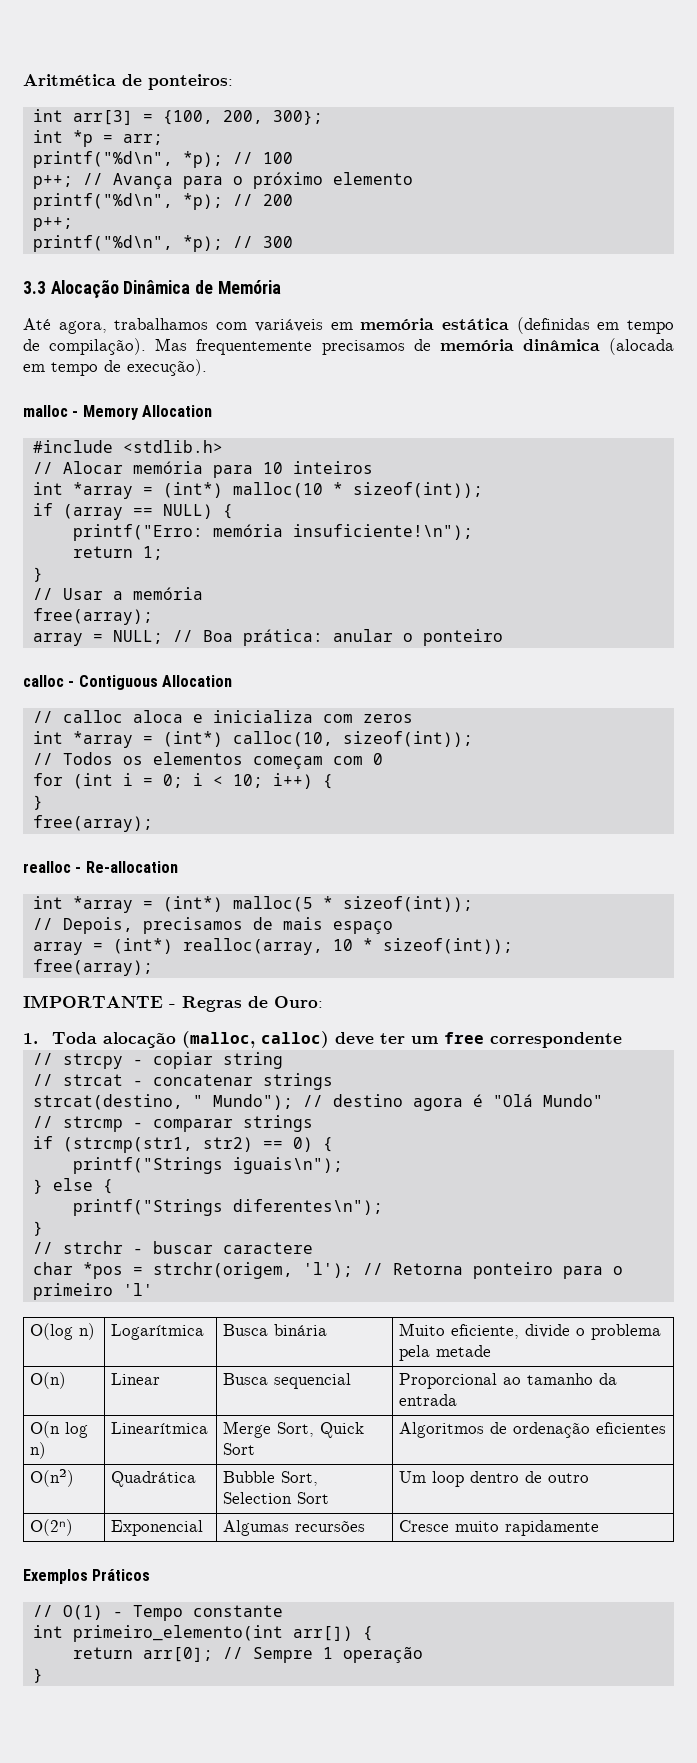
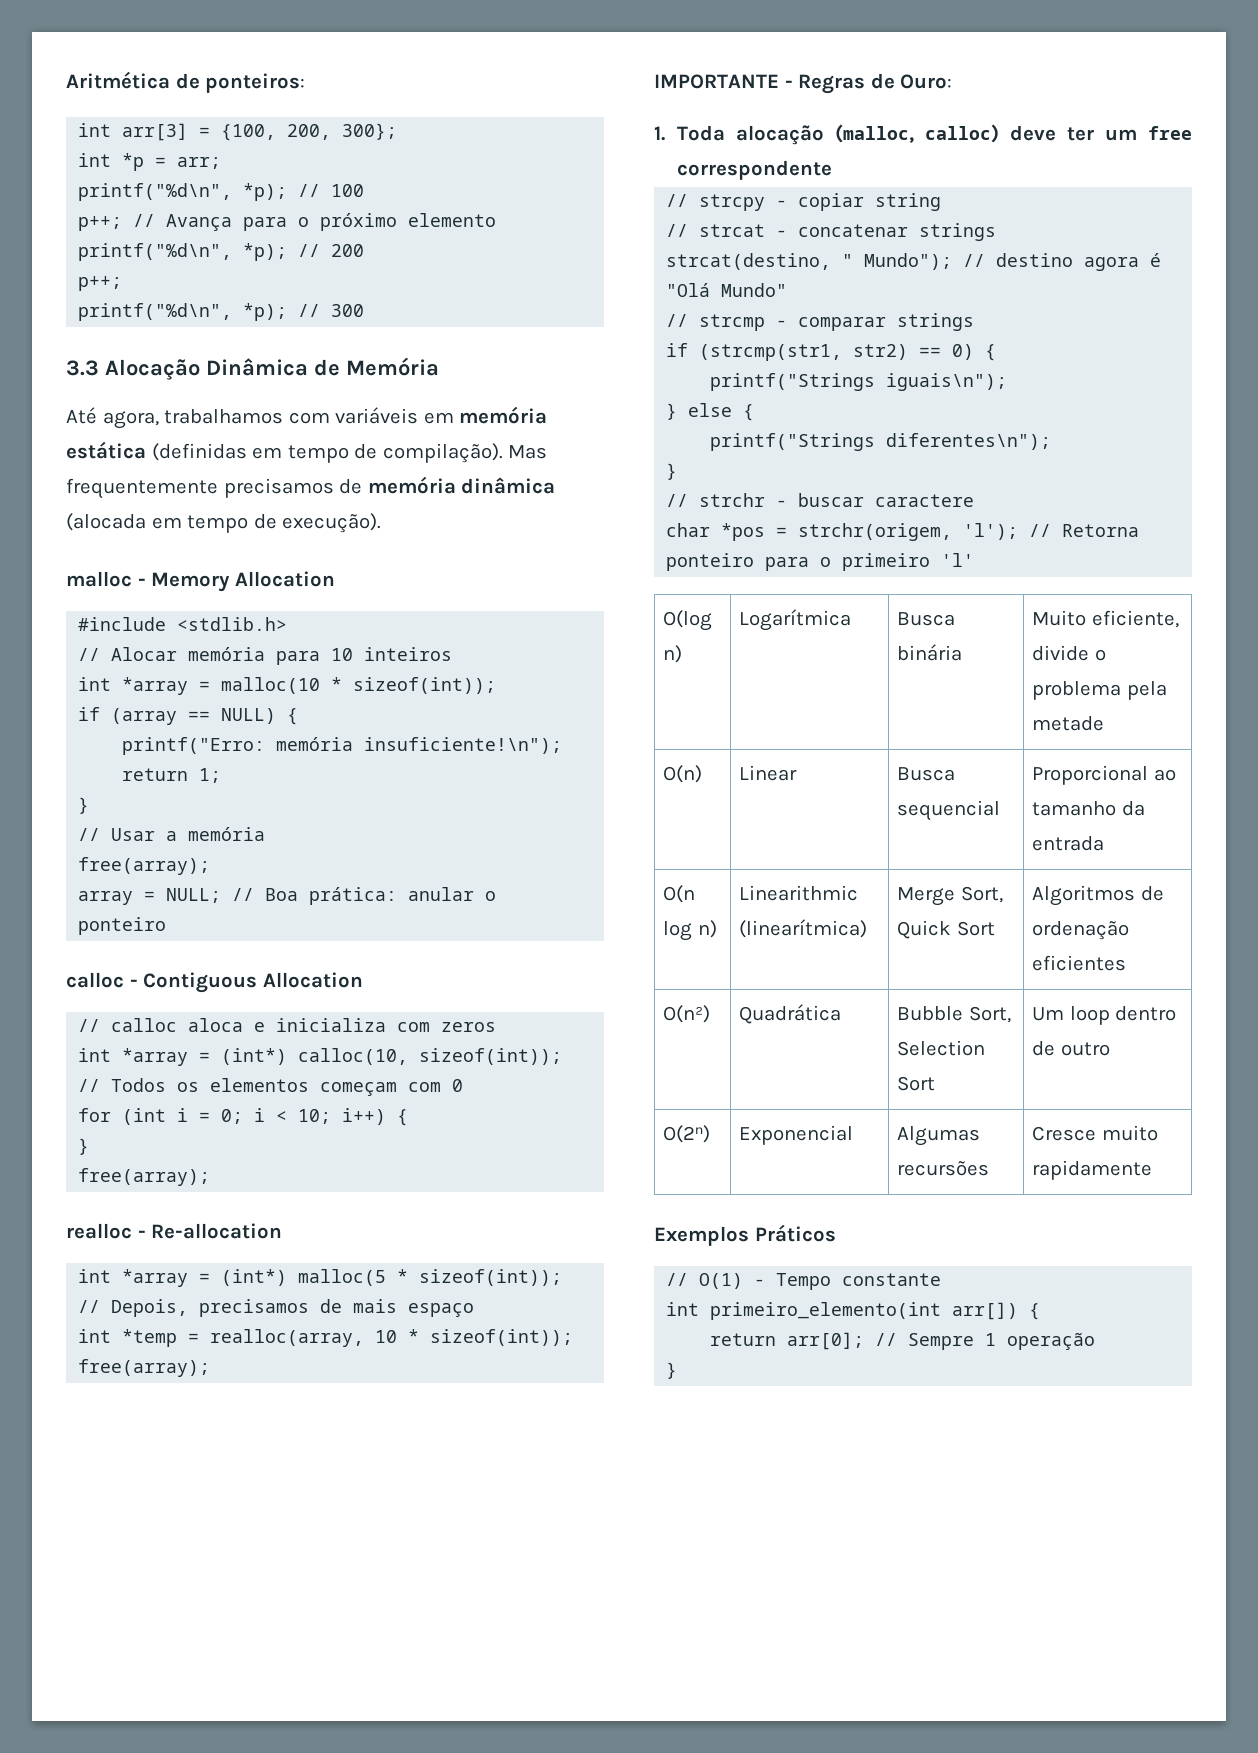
[162,482,223,498] (int*) -> (211, 686) none
[32,938,173,955] array = (int*) -> [78,1329,200,1347] int *temp =
[110,1422,208,1434] Linearítmica -> [739,885,859,901] [739,919,868,938] Linearithmic (linearítmica)

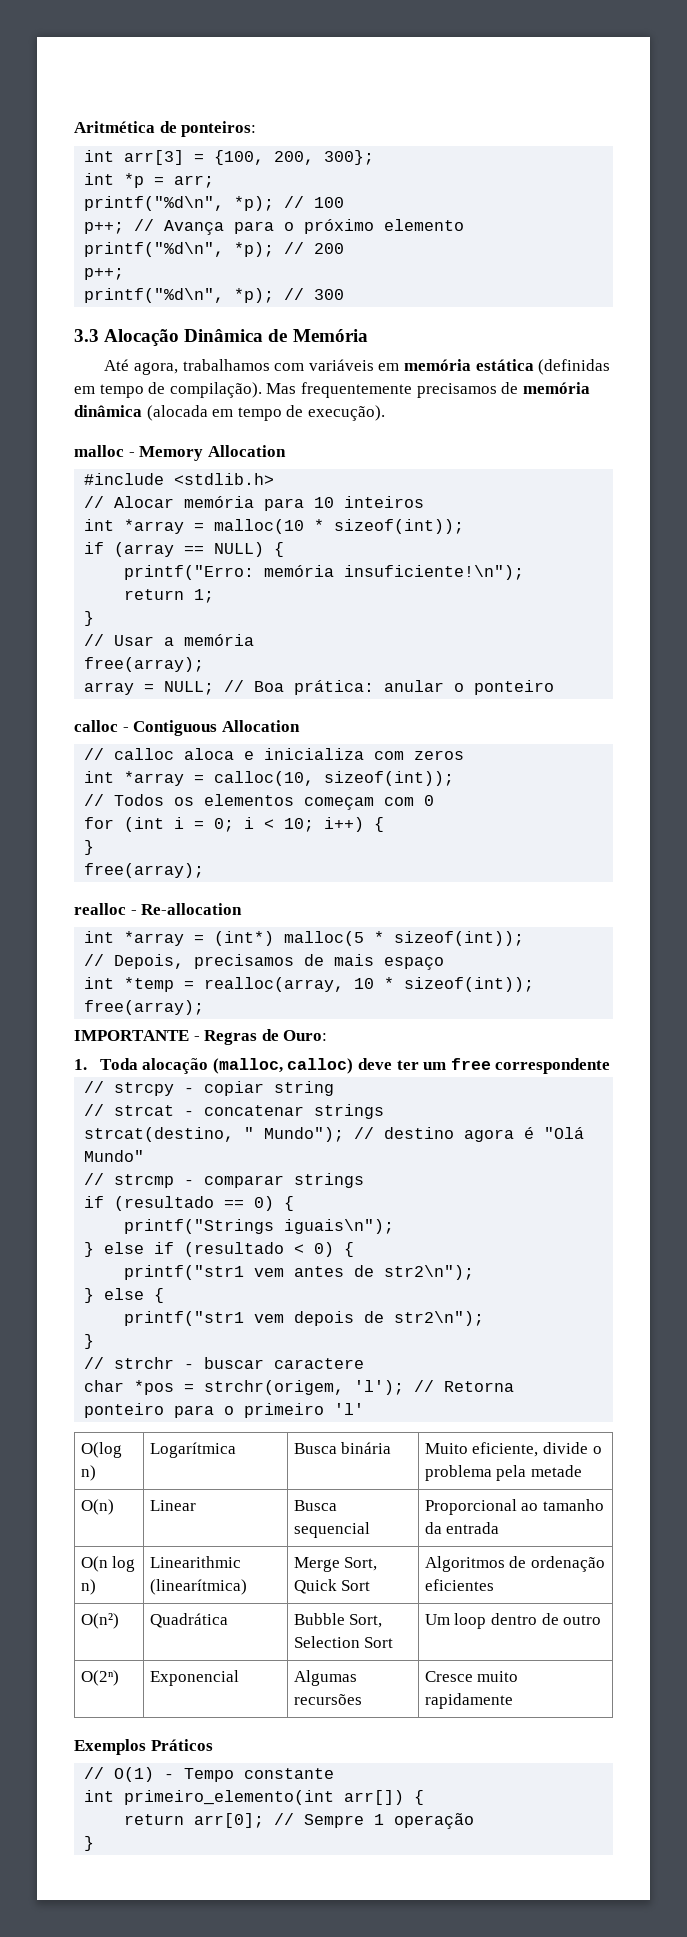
[221,1048,288,1065] (int*) -> (205, 779) none
[699,344,909,361] (strcmp(str1, str2) -> [114,1196,215,1211] (resultado
[743,404,755,421] [710,433,1052,451] { // printf("Strings diferentes\n"); -> [154,1242,355,1257] [124,1265,475,1280] [84,1288,165,1303] [124,1311,485,1326] if (resultado < 0) { // printf("str1 vem antes de str2\n"); // } else { // printf("str1 vem depois de str2\n");

